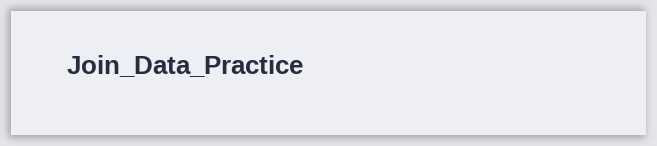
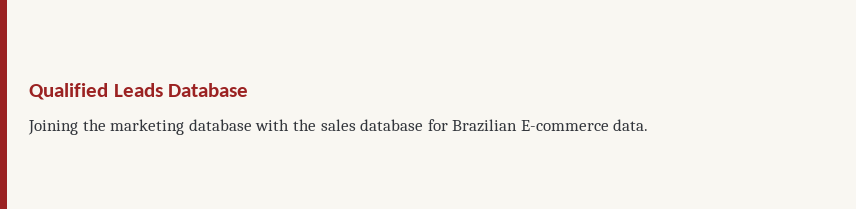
[67,55,303,77] Join_Data_Practice -> [29,83,249,100] [28,119,649,135] Qualified Leads Database // Joining the marketing database with the sales database for Brazilian E-commerce data.

